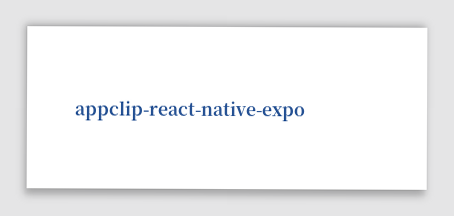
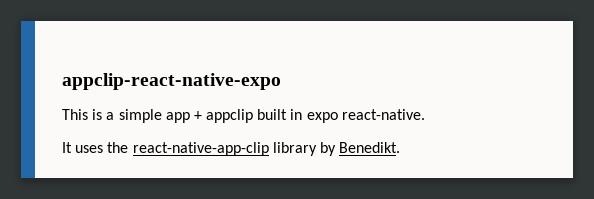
(306, 111) none -> [62,109,425,123] [62,142,401,156] // This is a simple app + appclip built in expo react-native. // It uses the react-native-app-clip library by Benedikt.

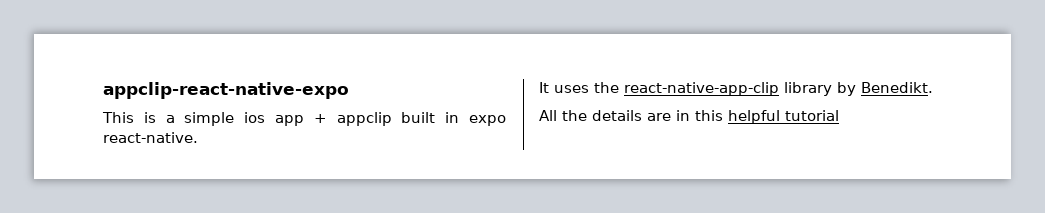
(162, 116) none -> [244,112,266,123] ios
(401, 147) none -> [539,110,839,124] // All the details are in this helpful tutorial

